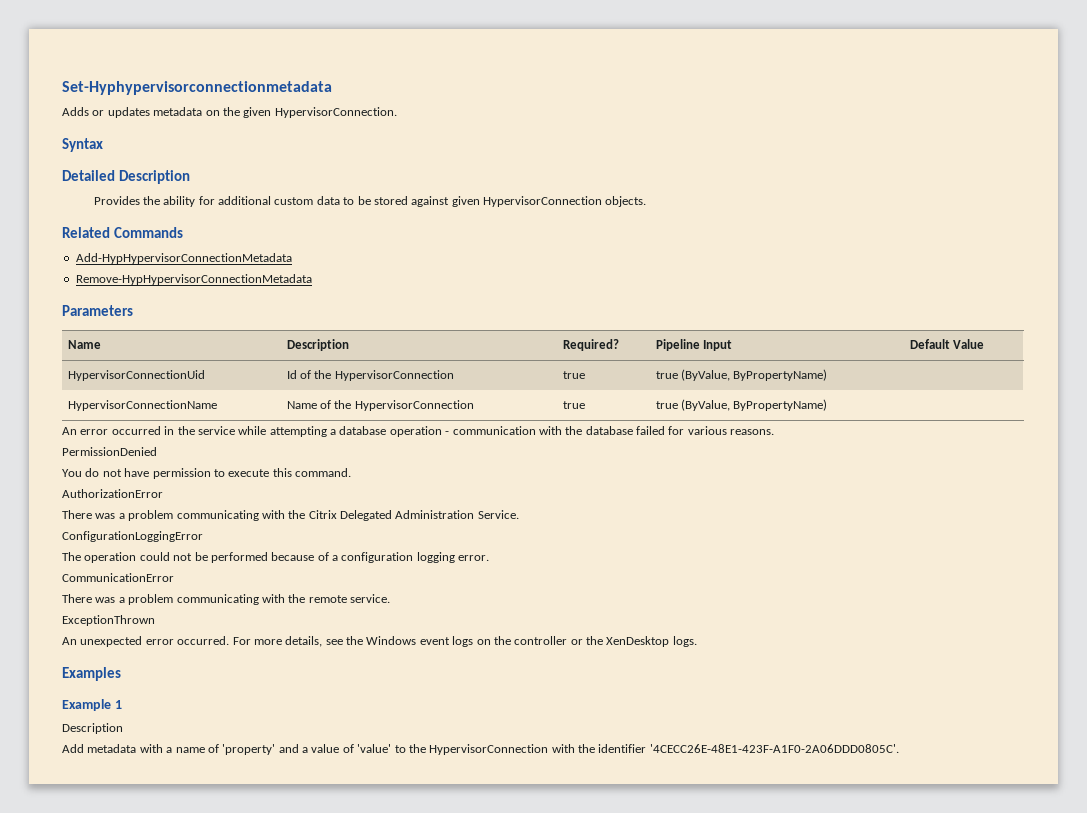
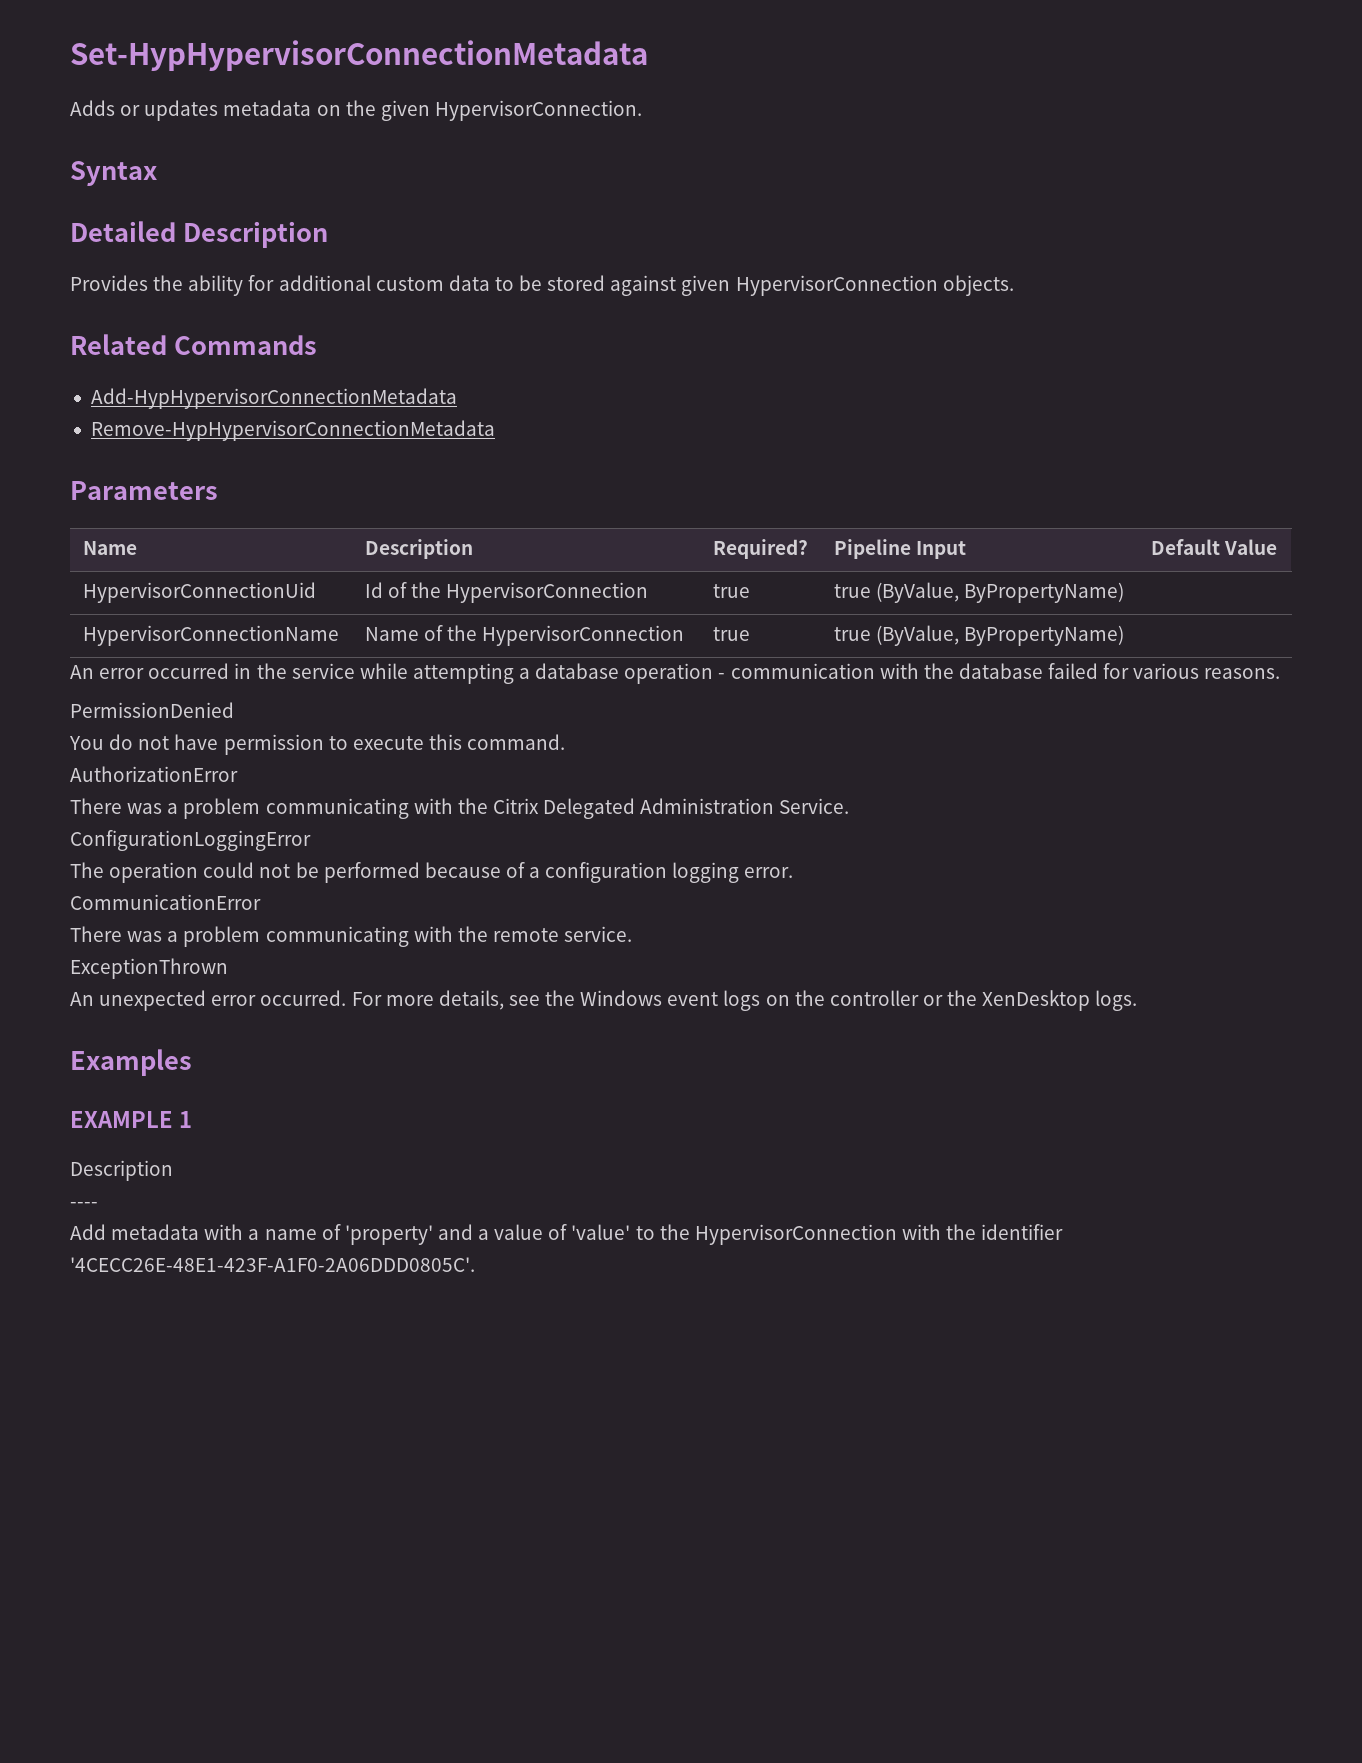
[62,81,332,95] Set-Hyphypervisorconnectionmetadata -> [70,40,648,71] Set-HypHypervisorConnectionMetadata
[62,699,111,711] Example -> [70,1111,173,1128] EXAMPLE
(123, 728) none -> [70,1202,98,1208] // ----

